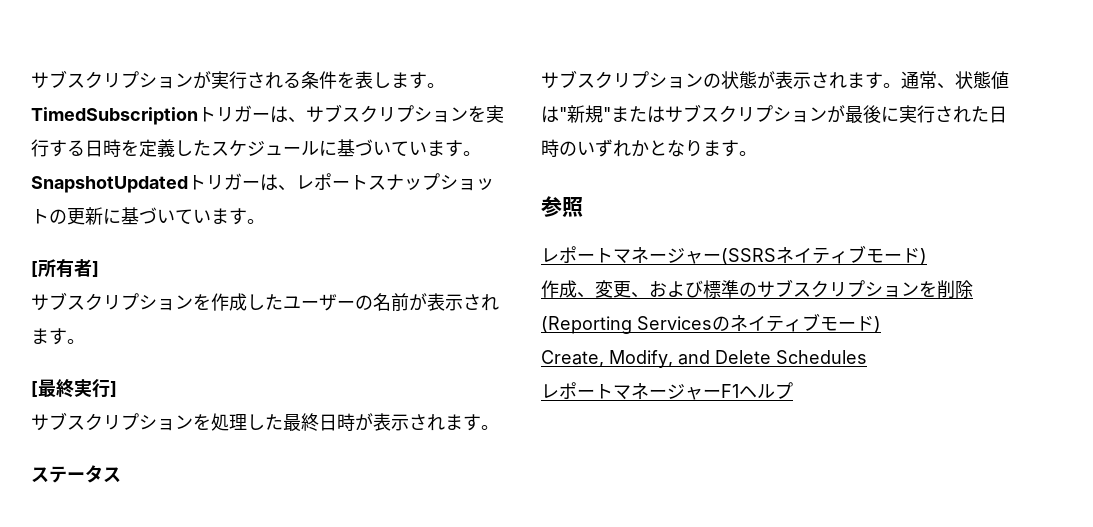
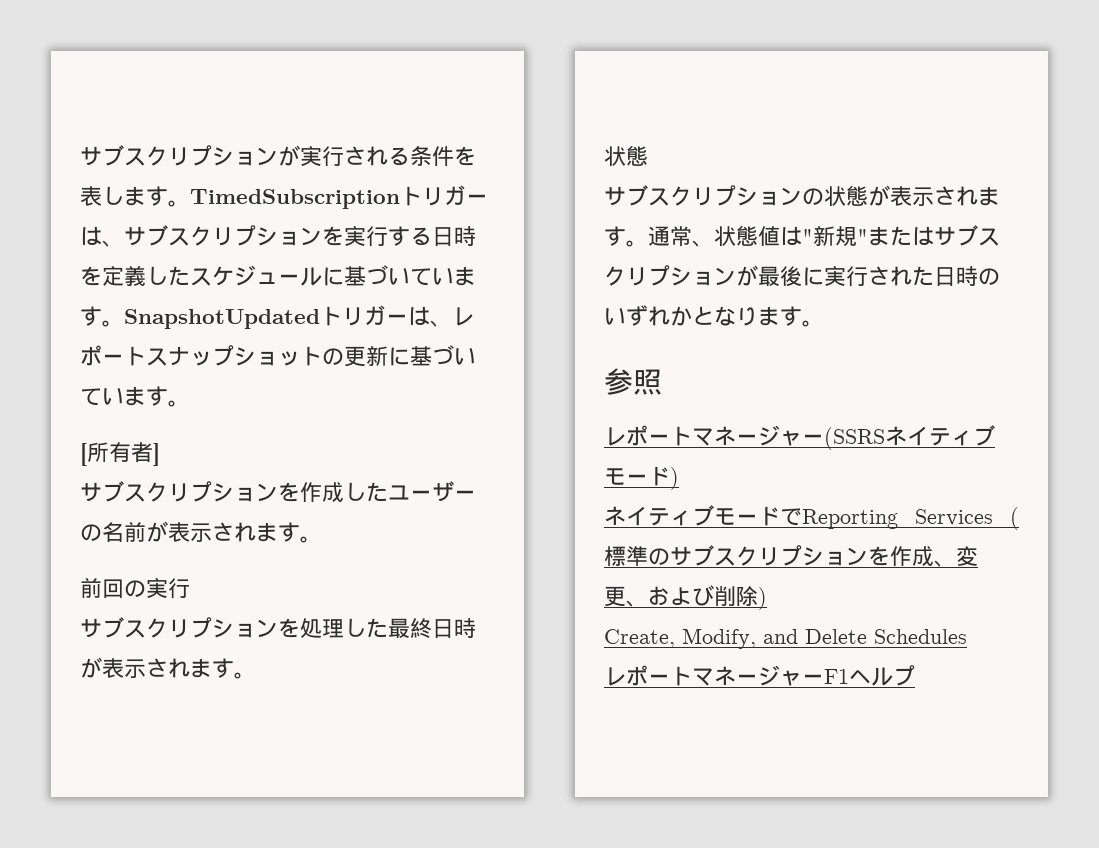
[31,379,117,398] [最終実行] -> [80,577,190,599] 前回の実行
[31,465,121,483] ステータス -> [604,145,648,167] 状態
[541,280,703,298] 作成、変更、および -> [604,505,1019,530] ネイティブモードでReporting Services (
[937,280,973,298] [541,313,874,334] 削除(Reporting Servicesのネイティブモード -> [890,546,978,567] [604,585,758,607] 作成、変更、および削除

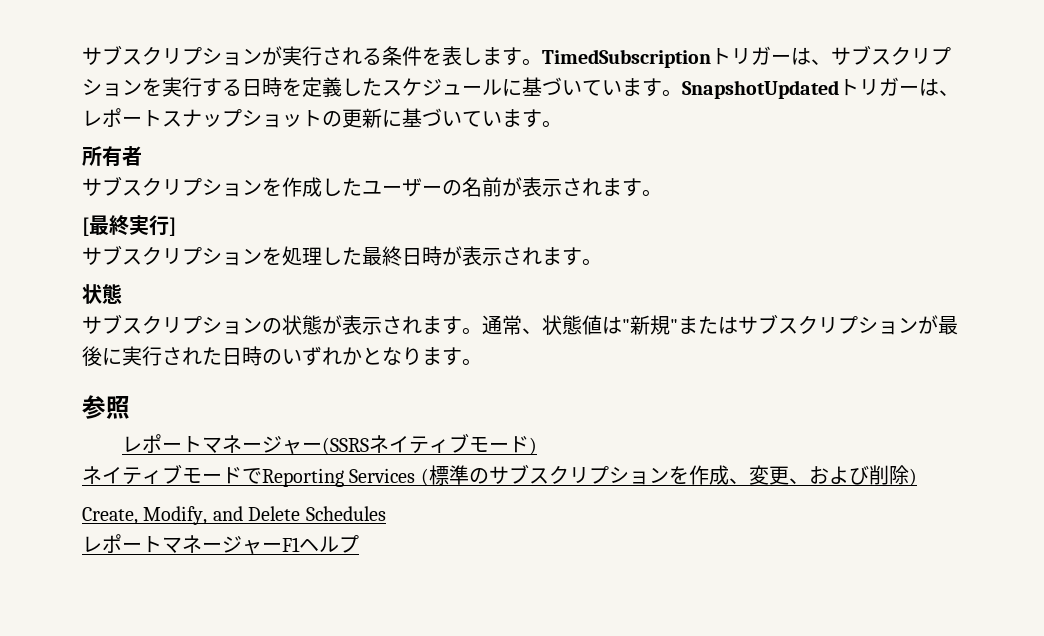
[80,443,87,466] [ -> (562, 124) none
[153,443,160,466] ] -> (142, 156) none
[80,577,190,599] 前回の実行 -> [82,215,176,236] [最終実行]

